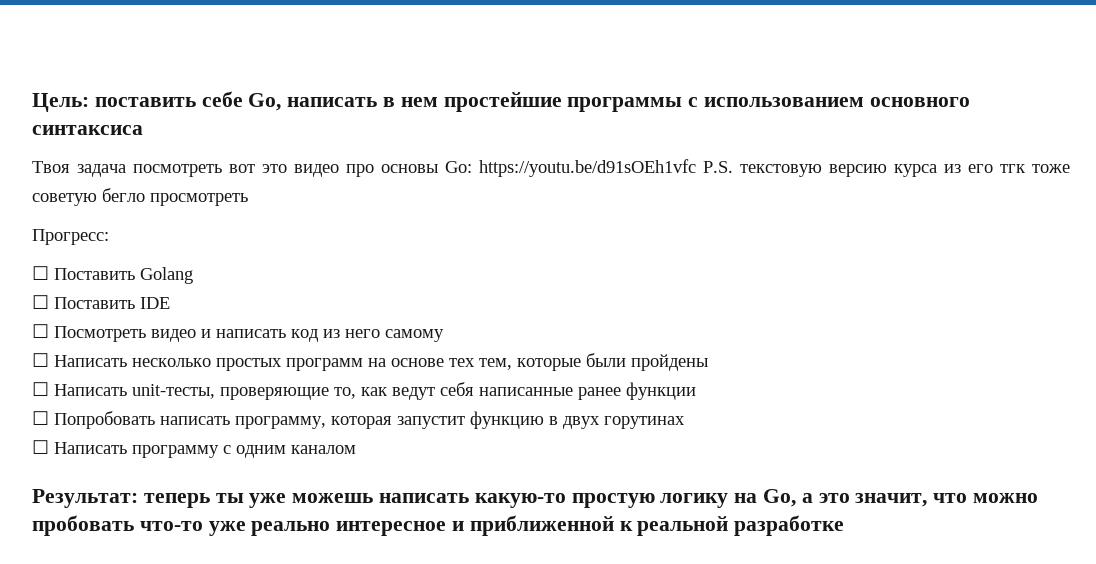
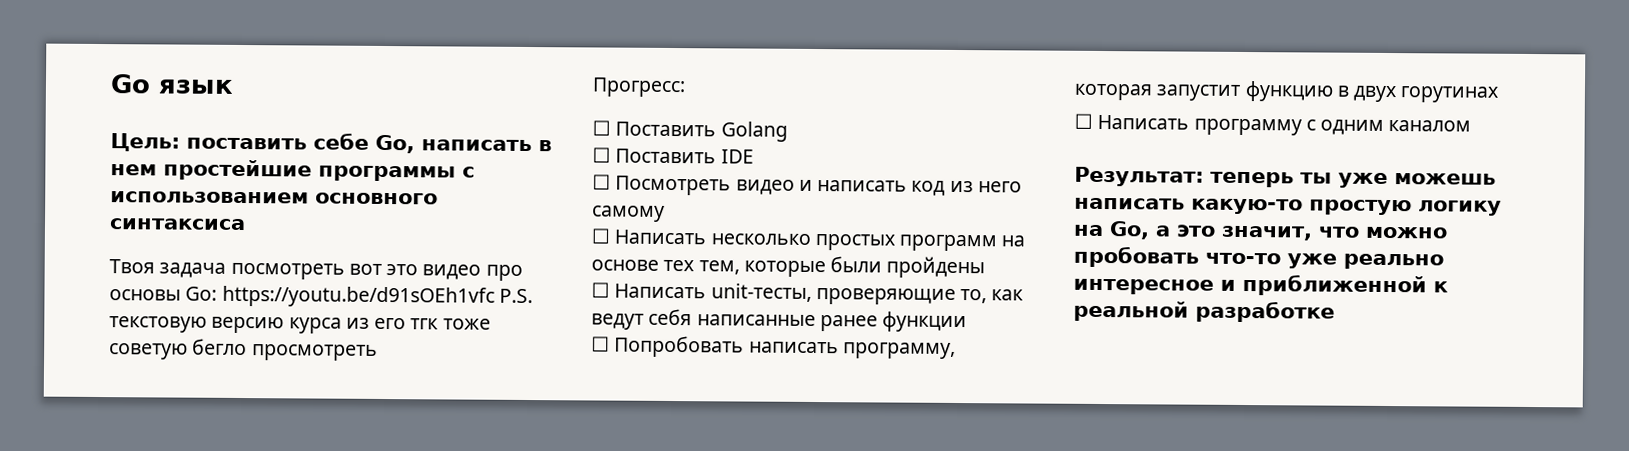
(32, 102) none -> [110,74,234,94] Go язык //

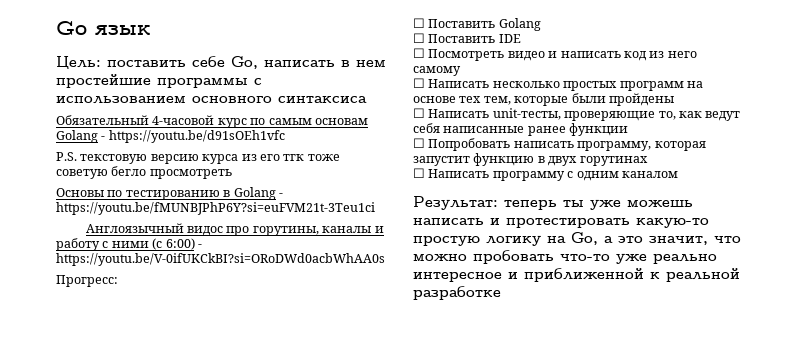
[109,259,523,281] [109,286,218,301] Твоя задача посмотреть вот это видео про основы Go: -> [56,115,368,128] [56,130,106,143] Обязательный 4-часовой курс по самым основам Golang -
(495, 296) none -> (285, 136) //
(378, 352) none -> [56,187,283,200] [56,202,375,215] [85,223,384,236] [56,238,202,251] [56,253,385,266] // Основы по тестированию в Golang - https://youtu.be/fMUNBJPhP6Y?si=euFVM21t-3Teu1ci // Англоязычный видос про горутины, каналы и работу с ними (с 6:00) - https://youtu.be/V-0ifUKCkBI?si=ORoDWd0acbWhAA0s
(1185, 203) none -> [490,218,630,228] и протестировать

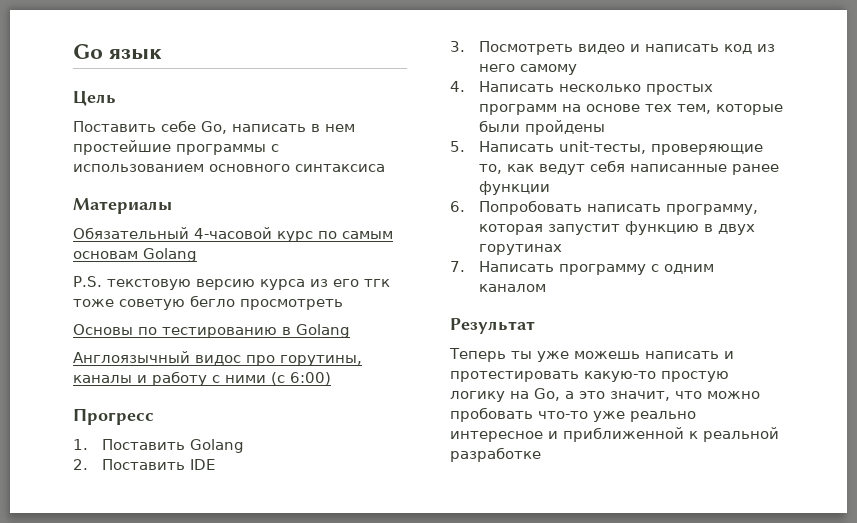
[56,56,186,69] Цель: поставить -> [73,91,116,106] [73,121,156,132] Цель // Поставить
(367, 99) none -> [73,198,172,214] // Материалы
[101,130,285,143] - https://youtu.be/d91sOEh1vfc -> (197, 255) none
[278,193,283,197] [56,202,375,215] - https://youtu.be/fMUNBJPhP6Y?si=euFVM21t-3Teu1ci -> (350, 331) none
[197,244,202,248] [56,253,385,266] [56,275,118,287] [413,18,425,28] - https://youtu.be/V-0ifUKCkBI?si=ORoDWd0acbWhAA0s // Прогресс: // ☐ -> [73,408,154,425] [73,439,88,450] // Прогресс // 1.
[413,33,425,43] ☐ -> [73,459,88,470] 2.
[413,48,425,58] ☐ -> [450,41,465,52] 3.
[413,78,425,88] ☐ -> [450,81,465,92] 4.
[413,108,425,118] ☐ -> [450,141,465,152] 5.
[413,138,425,148] ☐ -> [450,201,465,212] 6.
[413,168,425,178] ☐ -> [450,261,465,272] 7.
[413,196,557,210] Результат: теперь -> [450,318,535,334] [449,348,506,362] Результат // Теперь

